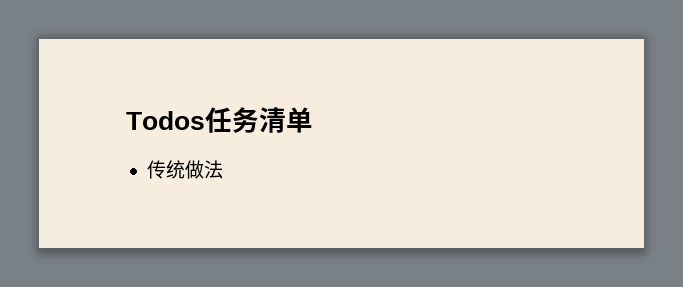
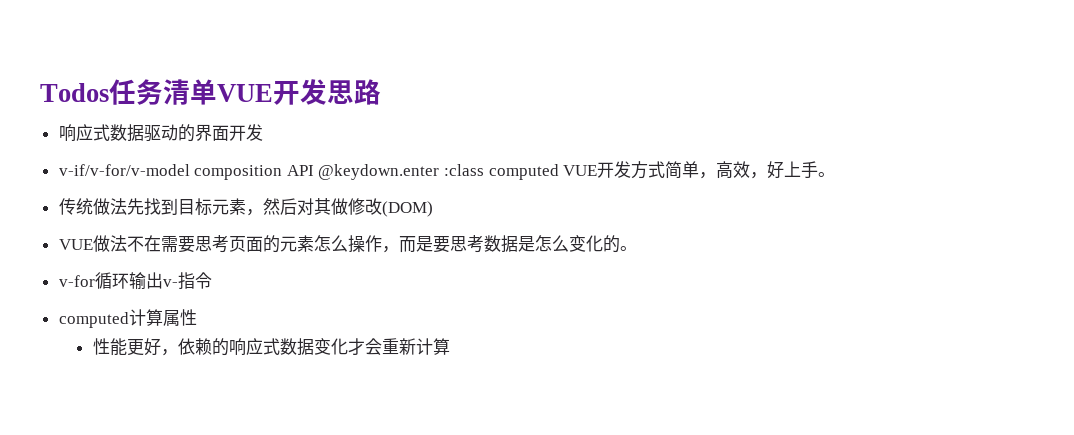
[146,160,223,179] // 传统做法 -> [217,79,381,105] [58,124,263,142] [58,161,836,180] [58,198,433,217] [58,235,637,253] [58,272,212,290] [58,309,197,328] [92,338,450,356] VUE开发思路 // 响应式数据驱动的界面开发 // v-if/v-for/v-model composition API @keydown.enter :class computed VUE开发方式简单，高效，好上手。 // 传统做法先找到目标元素，然后对其做修改(DOM) // VUE做法不在需要思考页面的元素怎么操作，而是要思考数据是怎么变化的。 // v-for循环输出v-指令 // computed计算属性 // 性能更好，依赖的响应式数据变化才会重新计算

